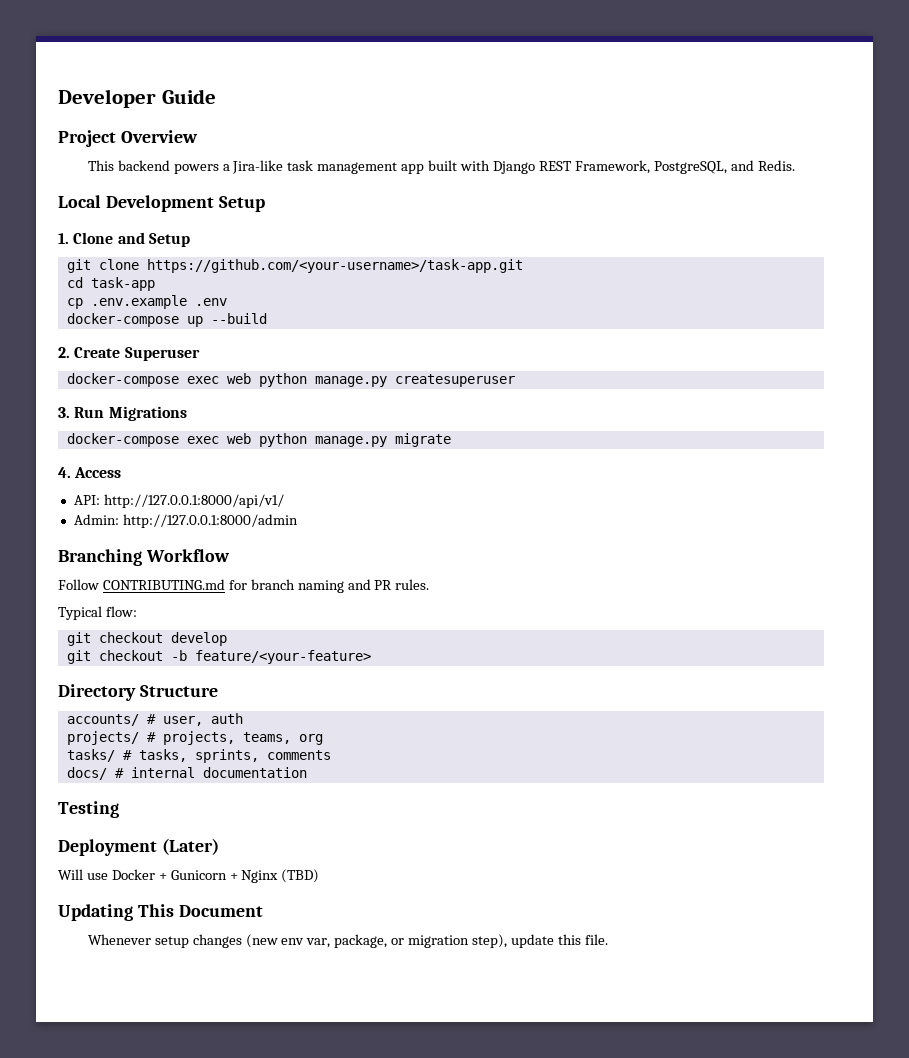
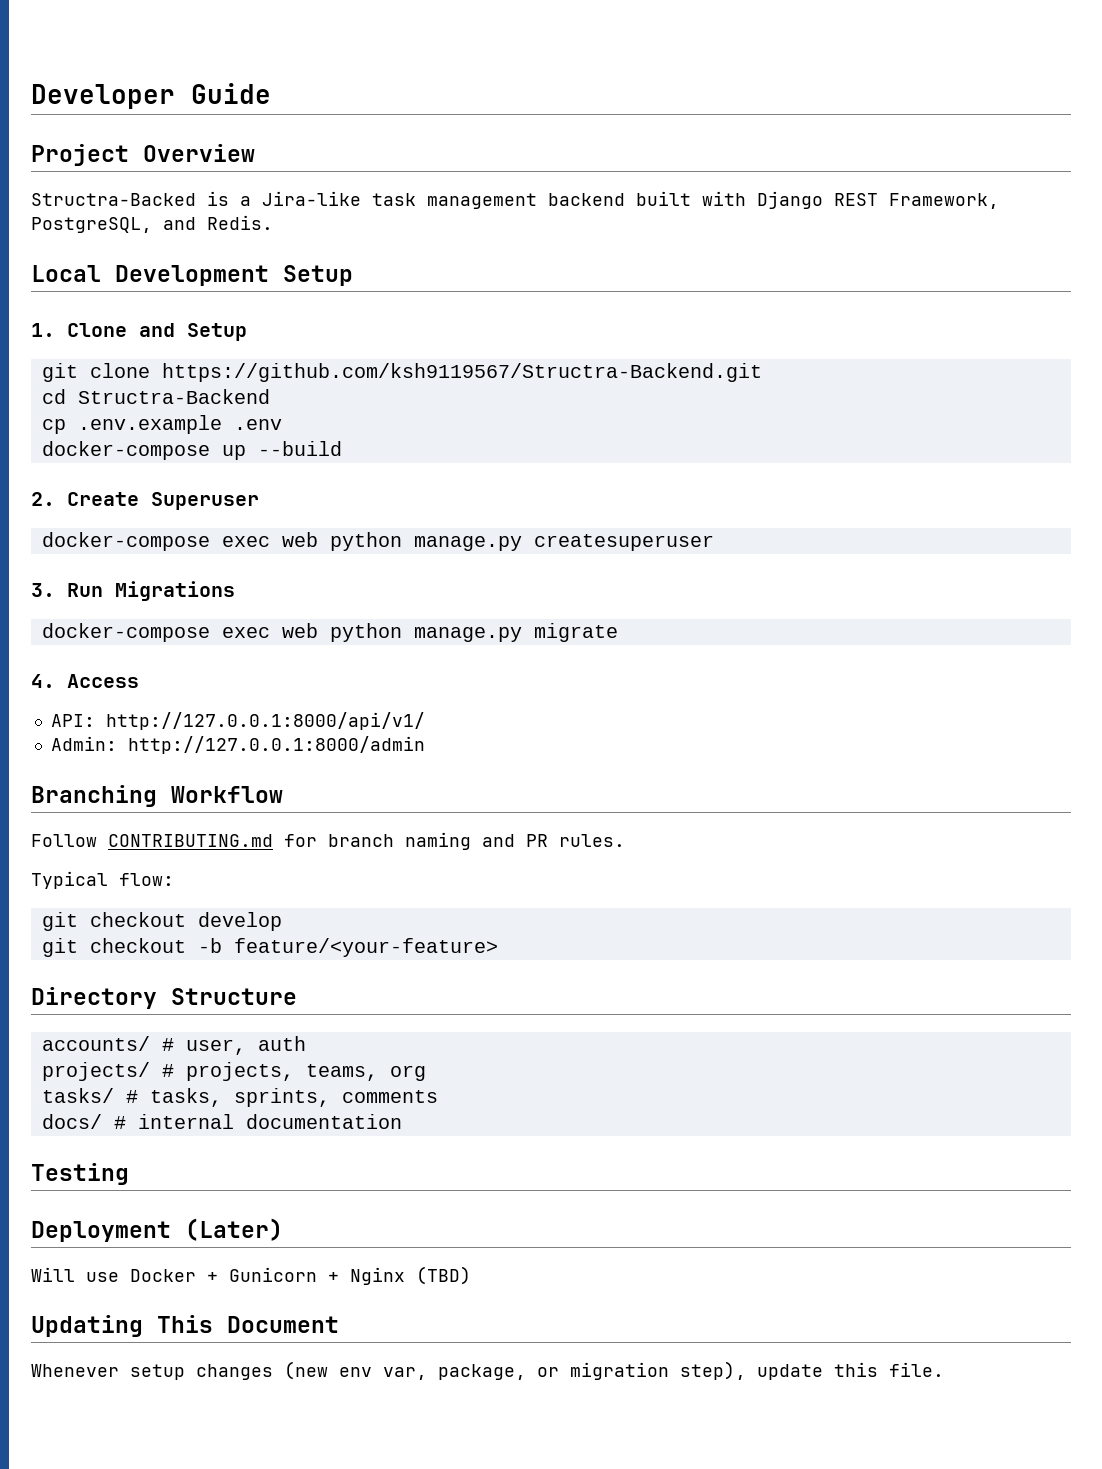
[87,160,219,174] This backend powers -> [31,191,229,206] Structra-Backed is
[401,164,425,174] app -> [548,193,625,206] backend
[146,259,523,273] https://github.com/<your-username>/task-app.git -> [161,363,762,382] https://github.com/ksh9119567/Structra-Backend.git
[90,277,155,291] task-app -> [77,389,270,404] Structra-Backend

